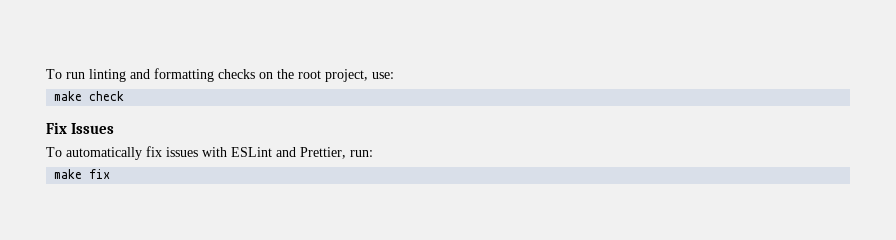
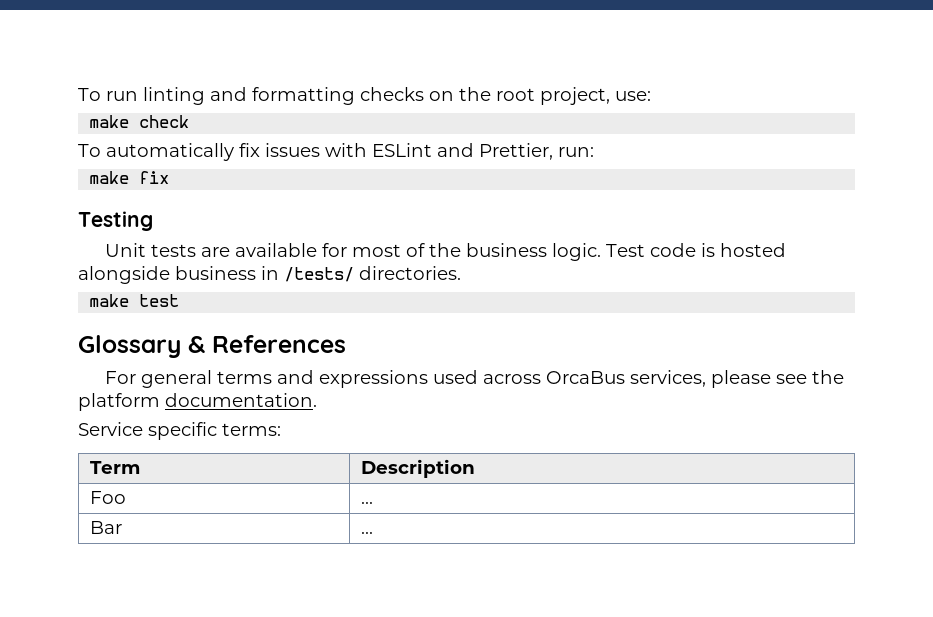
[46,122,114,134] // Fix Issues -> (190, 121) none
(111, 174) none -> [78,211,153,231] [104,243,786,261] [78,266,461,284] [89,294,180,307] [78,335,346,358] [104,370,844,388] [78,393,317,411] [78,422,281,440] [89,461,140,474] [360,459,475,478] [89,491,126,504] [360,501,373,504] [89,521,122,534] [360,531,373,534] // Testing // Unit tests are available for most of the business logic. Test code is hosted alongside business in /tests/ directories. // make test // Glossary & References // For general terms and expressions used across OrcaBus services, please see the platform documentation. // Service specific terms: // Term | Description // Foo | ... // Bar | ...

